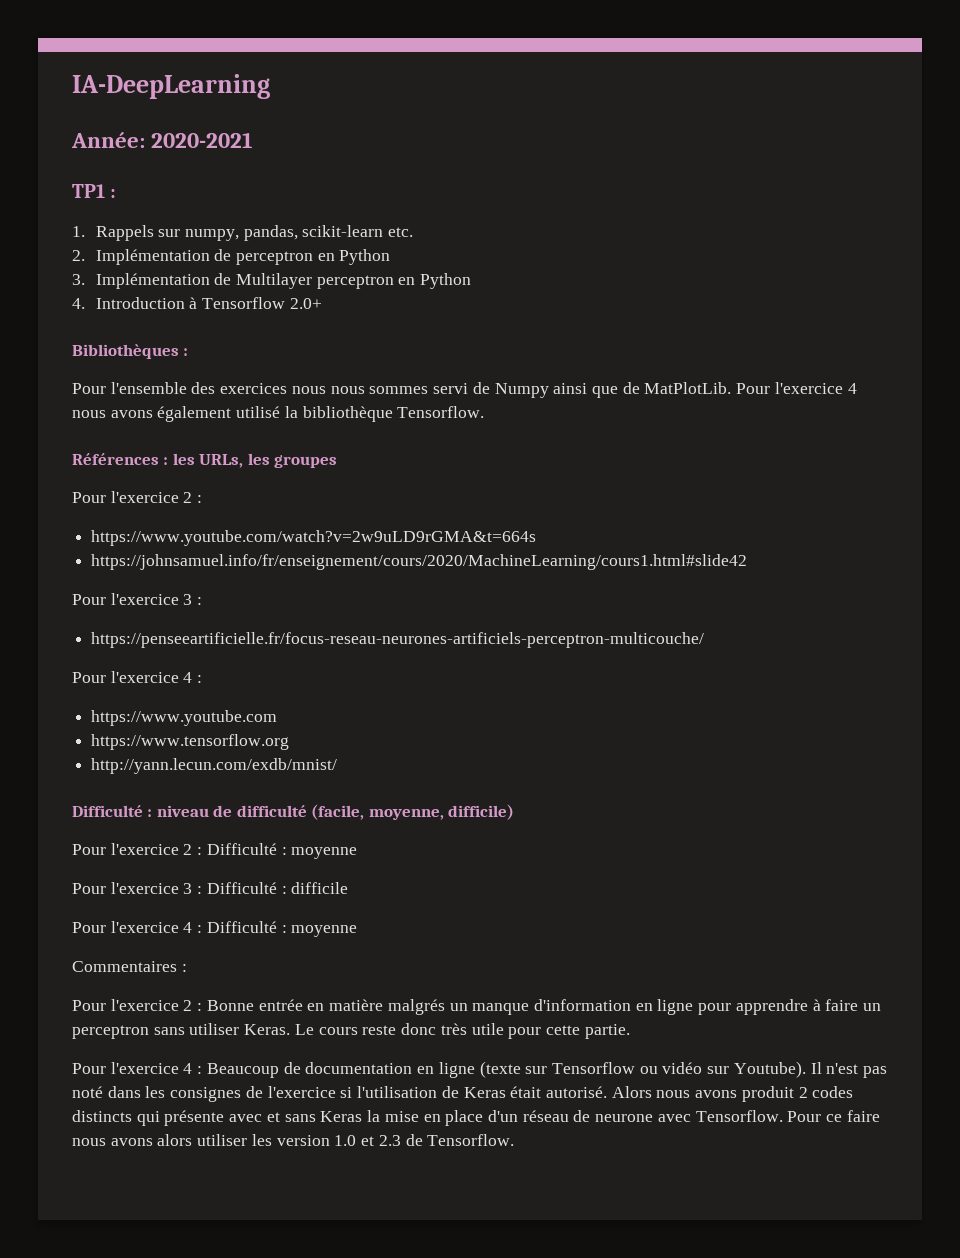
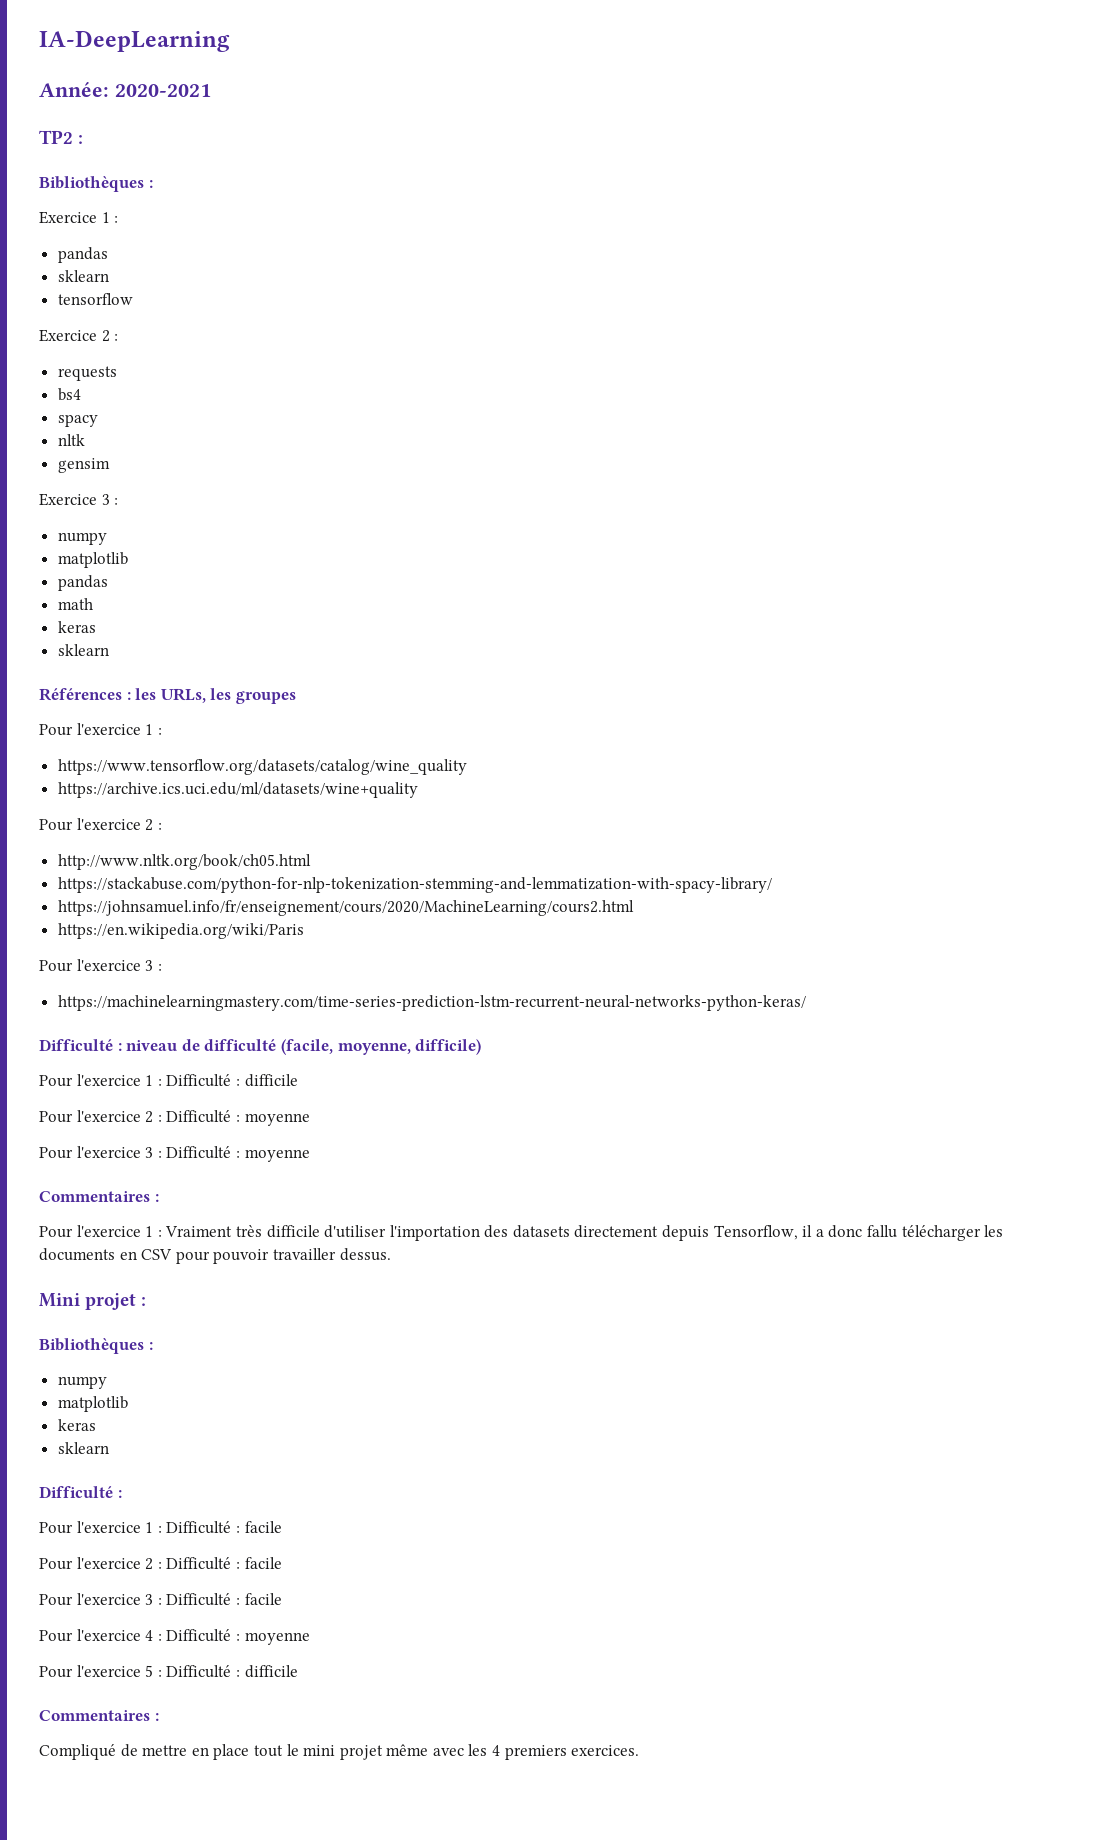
[72,184,117,198] [72,225,414,241] [72,249,391,265] [72,273,472,289] [72,297,322,309] [72,344,189,359] [72,382,857,398] [72,406,485,422] TP1 : // 1. Rappels sur numpy, pandas, scikit-learn etc. // 2. Implémentation de perceptron en Python // 3. Implémentation de Multilayer perceptron en Python // 4. Introduction à Tensorflow 2.0+ // Bibliothèques : // Pour l'ensemble des exercices nous nous sommes servi de Numpy ainsi que de MatPlotLib. Pour l'exercice 4 nous avons également utilisé la bibliothèque Tensorflow. -> [39,130,84,144] [39,176,153,192] [39,211,119,224] [57,247,108,263] [57,270,109,282] [57,293,133,305] [39,329,119,342] [57,366,117,381] [57,388,81,401] [57,414,98,427] [57,434,85,446] [57,458,110,473] [39,493,119,506] [57,532,107,545] [57,552,128,568] [57,575,108,591] [57,598,93,610] [57,621,96,633] [57,644,109,656] TP2 : // Bibliothèques : // Exercice 1 : // pandas // sklearn // tensorflow // Exercice 2 : // requests // bs4 // spacy // nltk // gensim // Exercice 3 : // numpy // matplotlib // pandas // math // keras // sklearn
(338, 461) none -> [39,723,162,736] [57,759,467,775] [57,782,418,798] // Pour l'exercice 1 : // https://www.tensorflow.org/datasets/catalog/wine_quality // https://archive.ics.uci.edu/ml/datasets/wine+quality
[91,530,537,546] [91,554,748,570] https://www.youtube.com/watch?v=2w9uLD9rGMA&t=664s // https://johnsamuel.info/fr/enseignement/cours/2020/MachineLearning/cours1.html#slide42 -> [57,854,311,870] [57,877,772,893] [57,900,634,916] [57,923,304,939] http://www.nltk.org/book/ch05.html // https://stackabuse.com/python-for-nlp-tokenization-stemming-and-lemmatization-with-spacy-library/ // https://johnsamuel.info/fr/enseignement/cours/2020/MachineLearning/cours2.html // https://en.wikipedia.org/wiki/Paris
[91,632,705,648] [72,671,203,683] [91,710,278,726] [91,734,290,750] [91,758,338,774] https://penseeartificielle.fr/focus-reseau-neurones-artificiels-perceptron-multicouche/ // Pour l'exercice 4 : // https://www.youtube.com // https://www.tensorflow.org // http://yann.lecun.com/exdb/mnist/ -> [57,995,806,1011] https://machinelearningmastery.com/time-series-prediction-lstm-recurrent-neural-networks-python-keras/
(515, 812) none -> [39,1074,298,1087] // Pour l'exercice 1 : Difficulté : difficile
[291,882,349,894] difficile -> [244,1149,310,1162] [39,1191,159,1202] [39,1225,1004,1241] [39,1248,391,1264] [39,1293,147,1310] [39,1338,153,1354] [57,1376,107,1389] [57,1396,128,1412] [57,1419,96,1431] [57,1442,109,1454] [39,1486,122,1498] [39,1521,282,1534] [39,1557,282,1570] [39,1593,282,1606] moyenne // Commentaires : // Pour l'exercice 1 : Vraiment très difficile d'utiliser l'importation des datasets directement depuis Tensorflow, il a donc fallu télécharger les documents en CSV pour pouvoir travailler dessus. // Mini projet : // Bibliothèques : // numpy // matplotlib // keras // sklearn // Difficulté : // Pour l'exercice 1 : Difficulté : facile // Pour l'exercice 2 : Difficulté : facile // Pour l'exercice 3 : Difficulté : facile
[72,961,187,972] [72,999,882,1015] [72,1023,630,1039] [72,1061,888,1078] [72,1086,854,1102] [72,1110,880,1126] [72,1134,515,1146] Commentaires : // Pour l'exercice 2 : Bonne entrée en matière malgrés un manque d'information en ligne pour apprendre à faire un perceptron sans utiliser Keras. Le cours reste donc très utile pour cette partie. // Pour l'exercice 4 : Beaucoup de documentation en ligne (texte sur Tensorflow ou vidéo sur Youtube). Il n'est pas noté dans les consignes de l'exercice si l'utilisation de Keras était autorisé. Alors nous avons produit 2 codes distincts qui présente avec et sans Keras la mise en place d'un réseau de neurone avec Tensorflow. Pour ce faire nous avons alors utiliser les version 1.0 et 2.3 de Tensorflow. -> [39,1665,298,1678] [39,1710,159,1721] [39,1744,640,1760] Pour l'exercice 5 : Difficulté : difficile // Commentaires : // Compliqué de mettre en place tout le mini projet même avec les 4 premiers exercices.

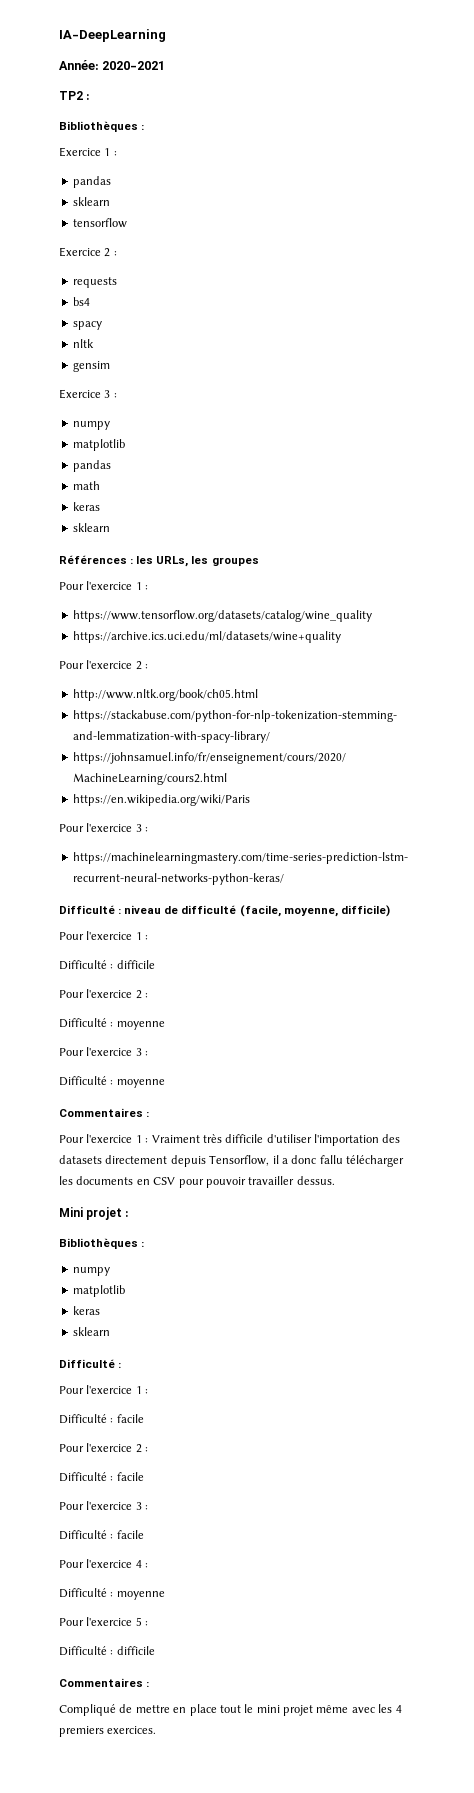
(162, 1082) none -> (149, 937) //
(162, 1118) none -> (149, 995) //
(162, 1154) none -> (149, 1053) //
(162, 1529) none -> (149, 1391) //
(162, 1565) none -> (149, 1449) //
(162, 1601) none -> (149, 1507) //
(162, 1637) none -> (149, 1565) //
(162, 1673) none -> (149, 1623) //

